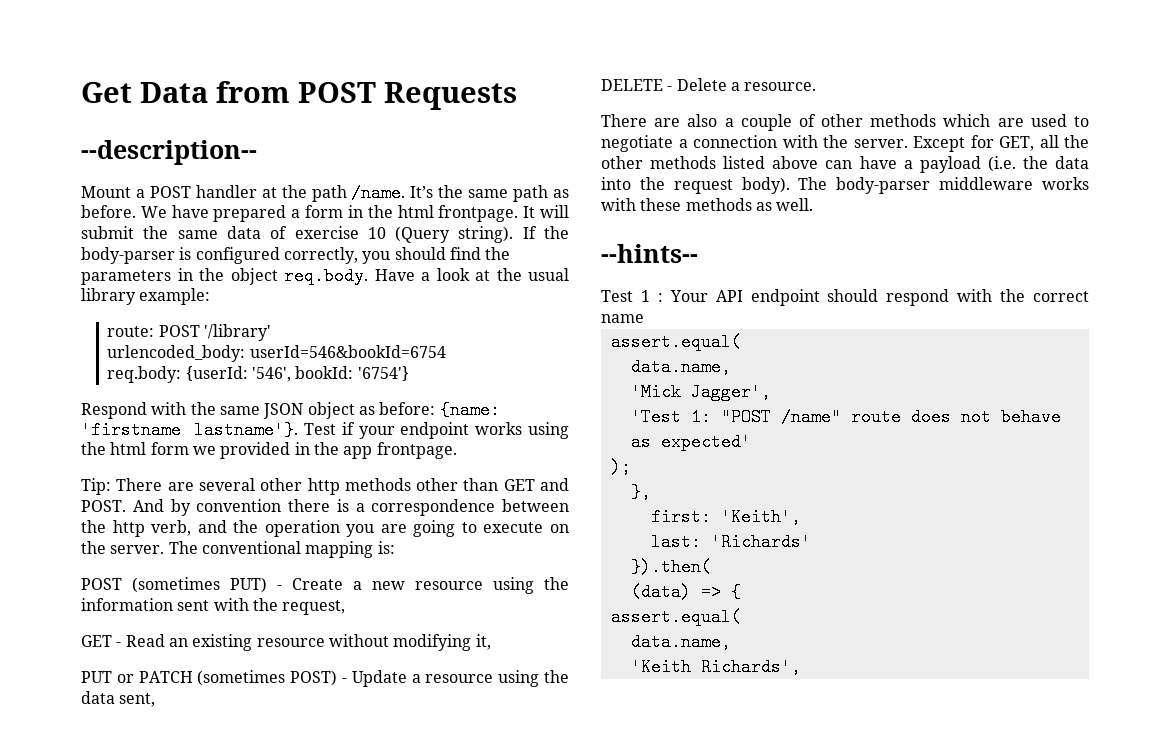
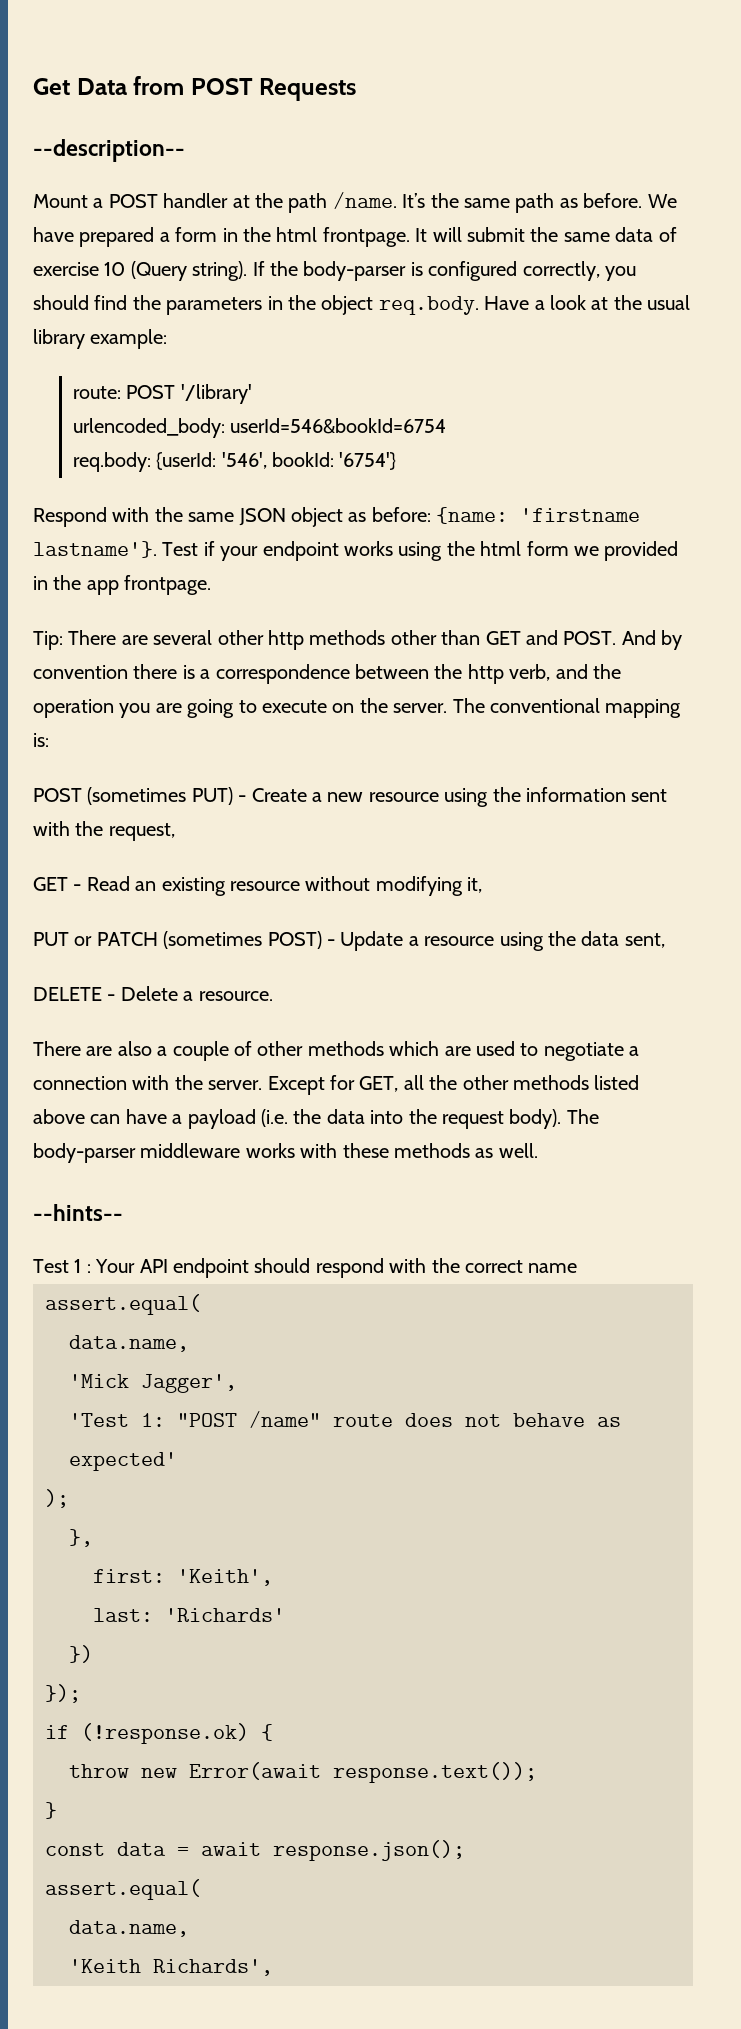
[630,558,711,576] [630,583,741,601] }).then( // (data) => { -> [69,1645,93,1663] [45,1684,81,1703] [45,1723,273,1744] [69,1762,537,1783] [45,1802,57,1819] [45,1840,465,1861] }) // }); // if (!response.ok) { // throw new Error(await response.text()); // } // const data = await response.json();

